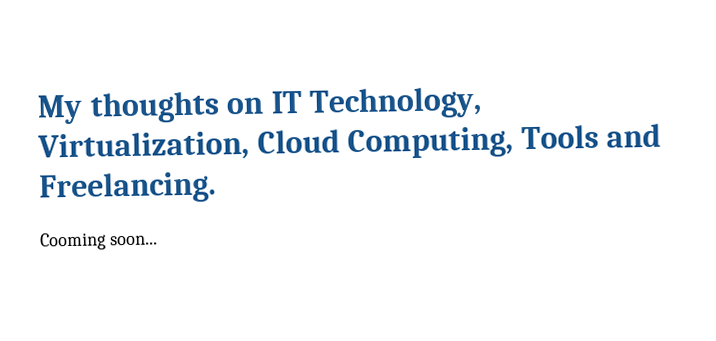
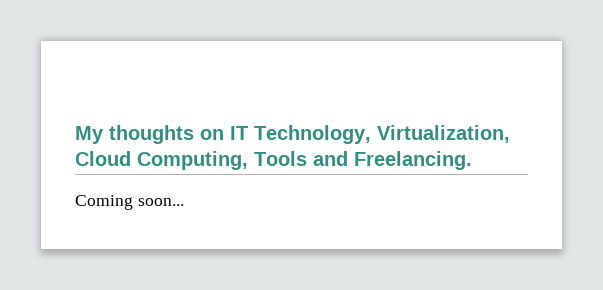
[40,232,107,251] Cooming -> [75,195,133,210] Coming

